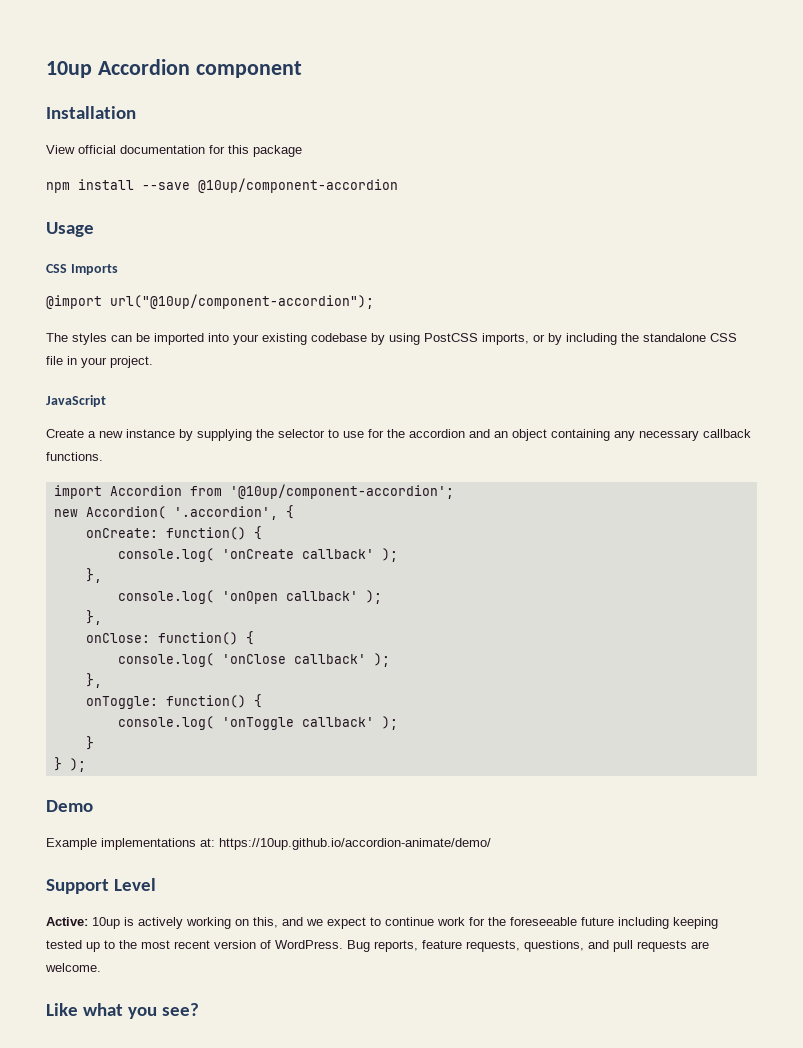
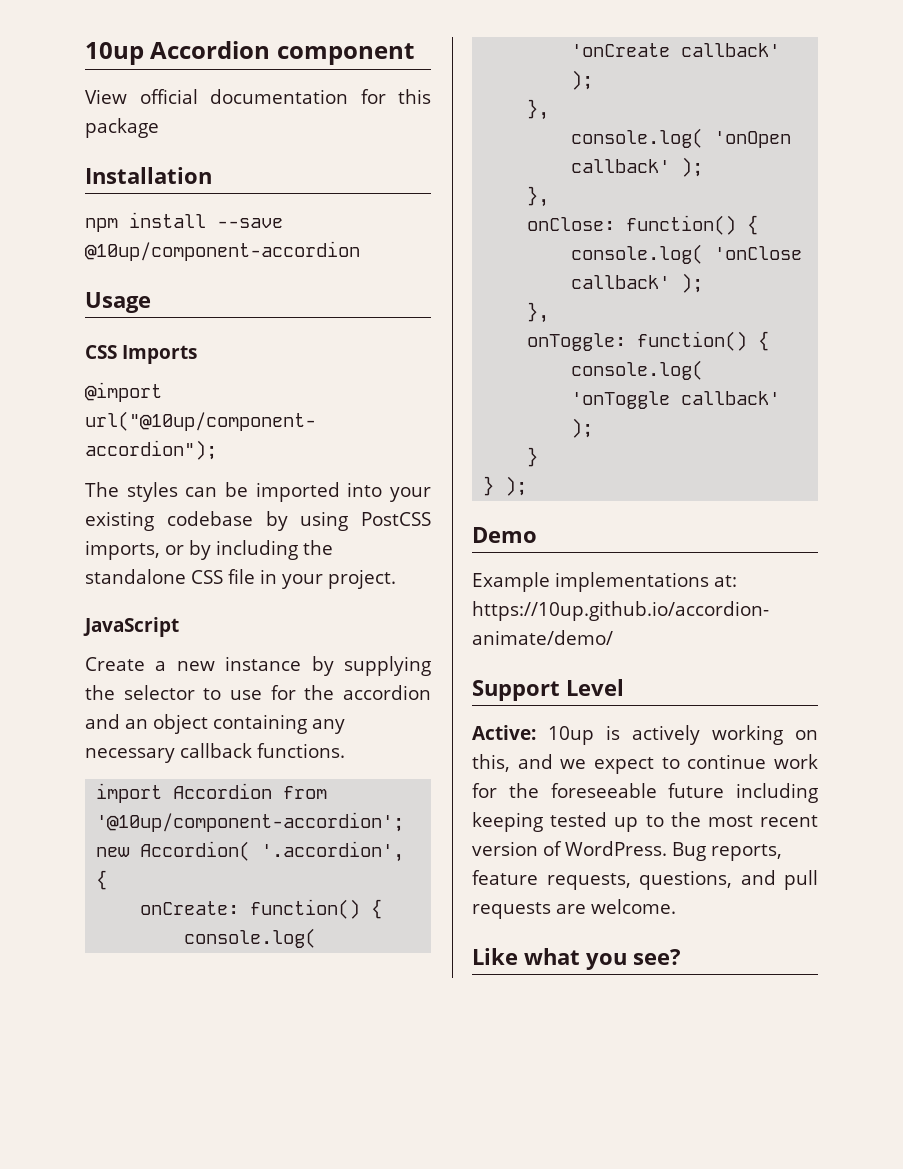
[46,106,136,119] // Installation -> (414, 54) none
(302, 151) none -> [85,167,212,184] // Installation

